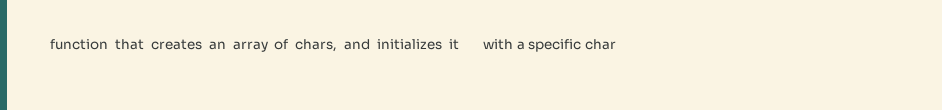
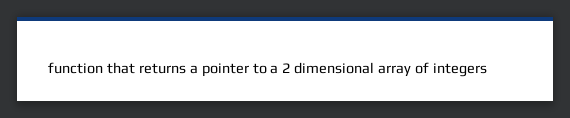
[150,39,616,52] creates an array of chars, and initializes it with a specific char -> [138,62,488,77] returns a pointer to a 2 dimensional array of integers

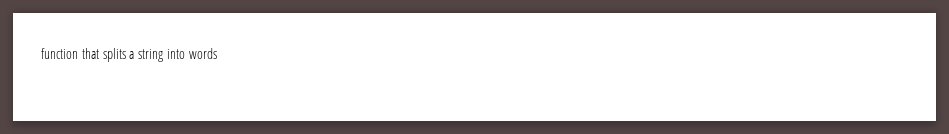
[138,62,488,77] returns a pointer to a 2 dimensional array of integers -> [102,48,217,62] splits a string into words

